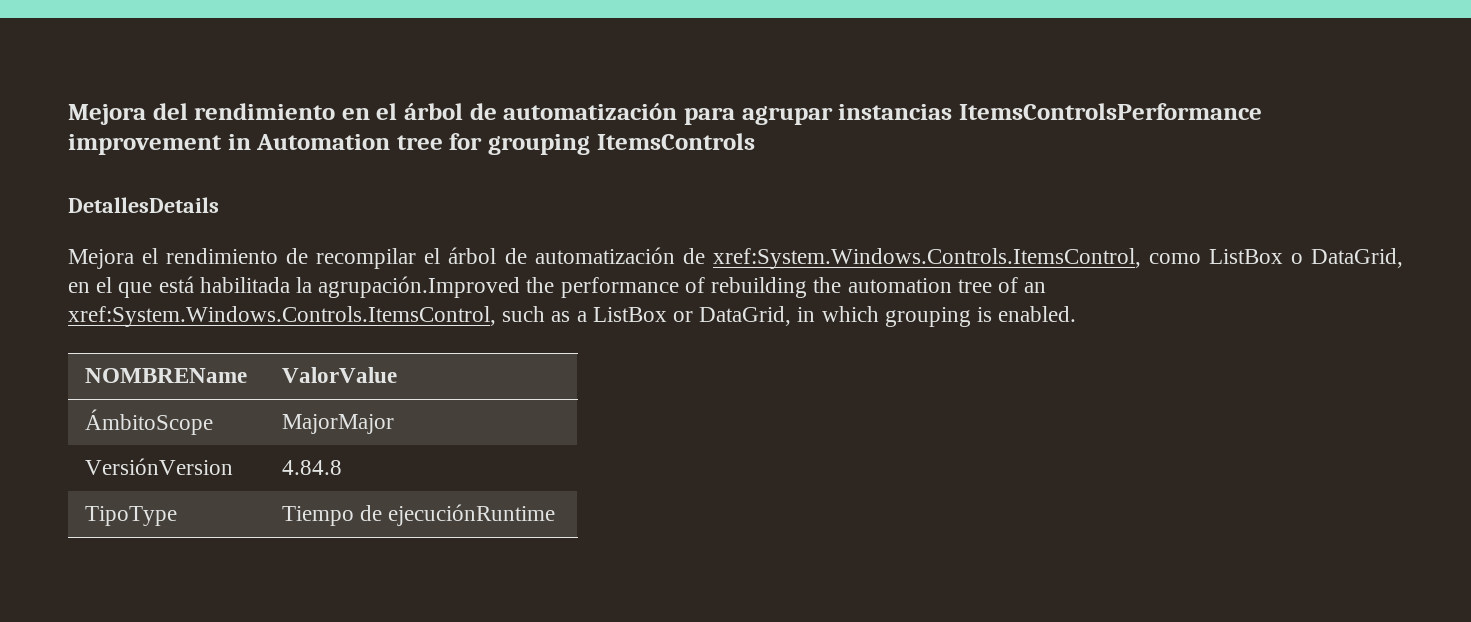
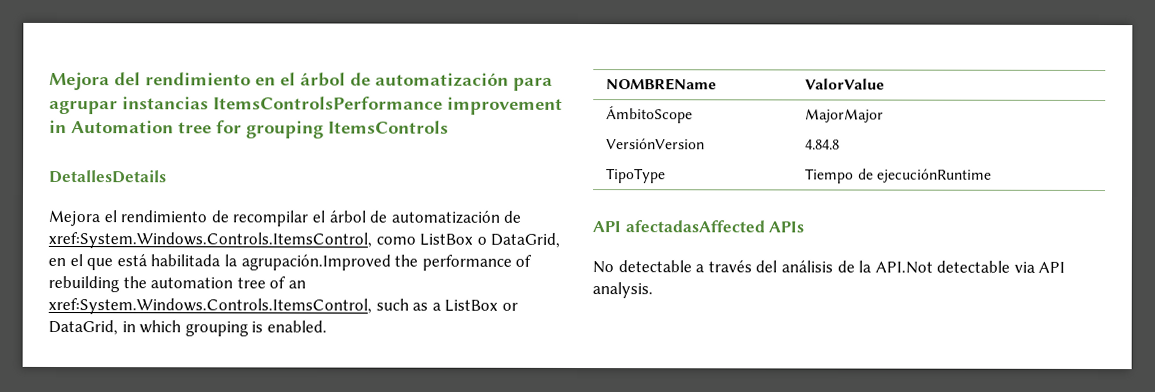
(556, 515) none -> [592,220,805,233] [592,260,1066,274] [592,282,653,299] // API afectadasAffected APIs // No detectable a través del análisis de la API.Not detectable via API analysis.

